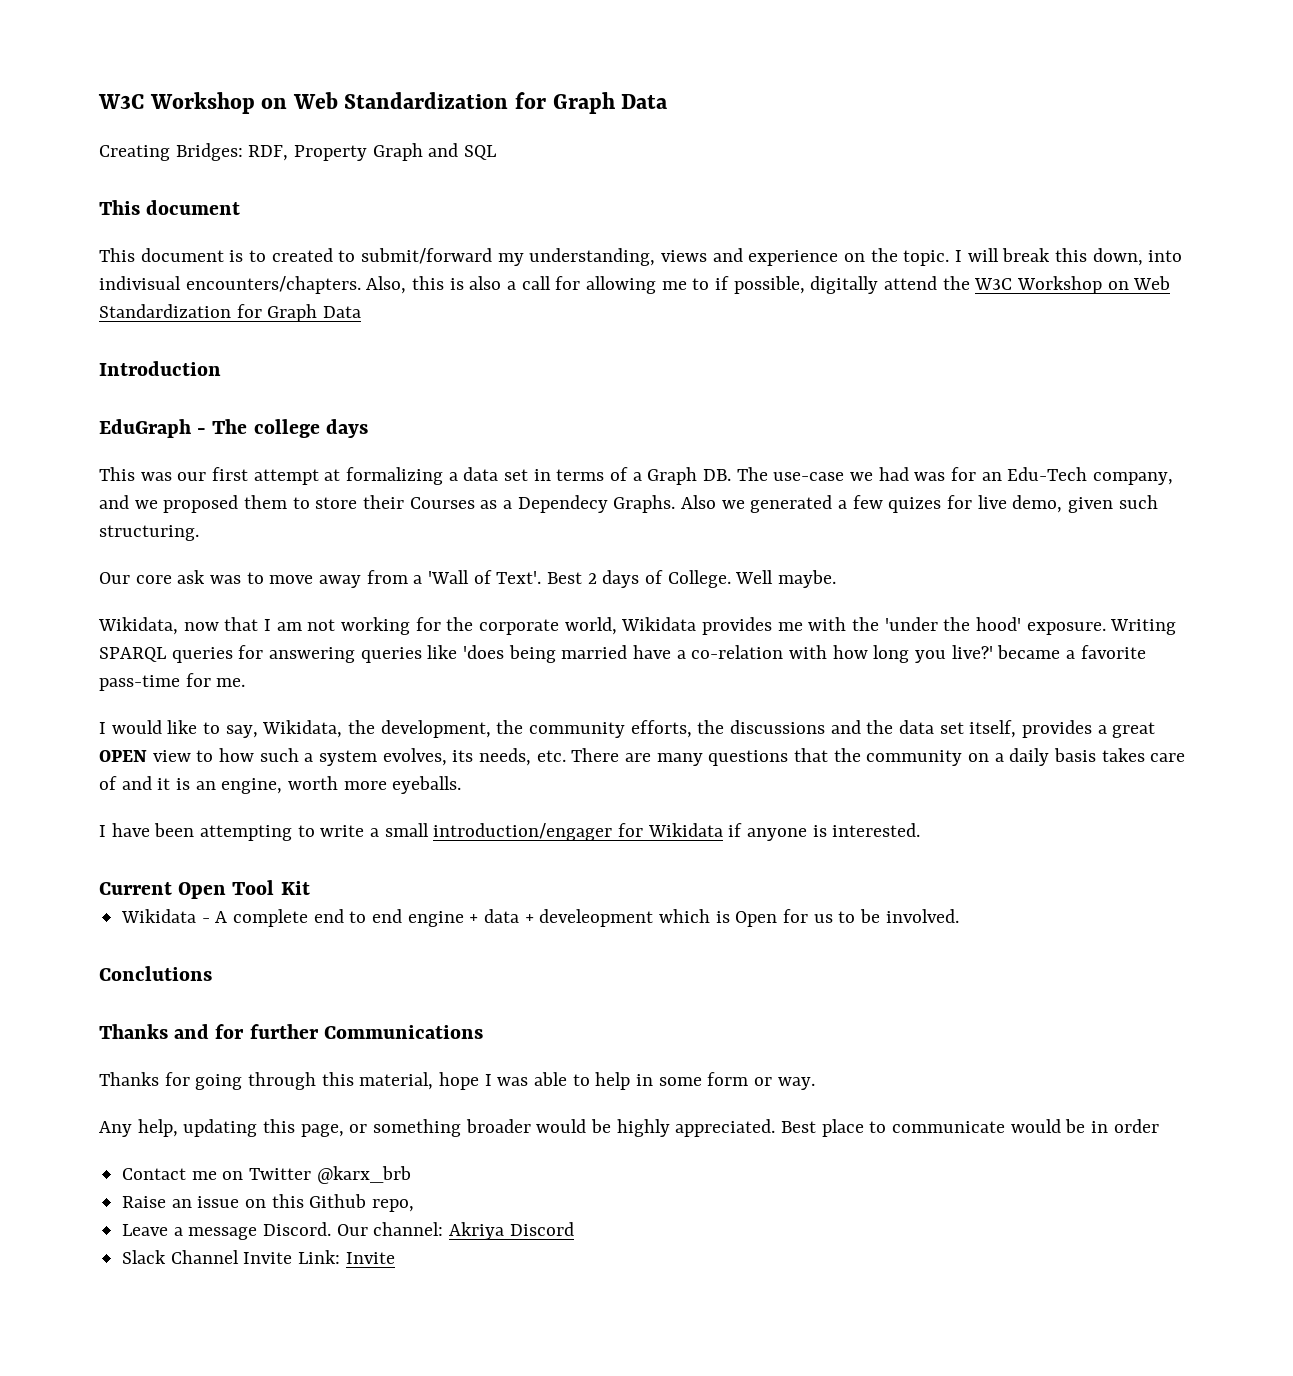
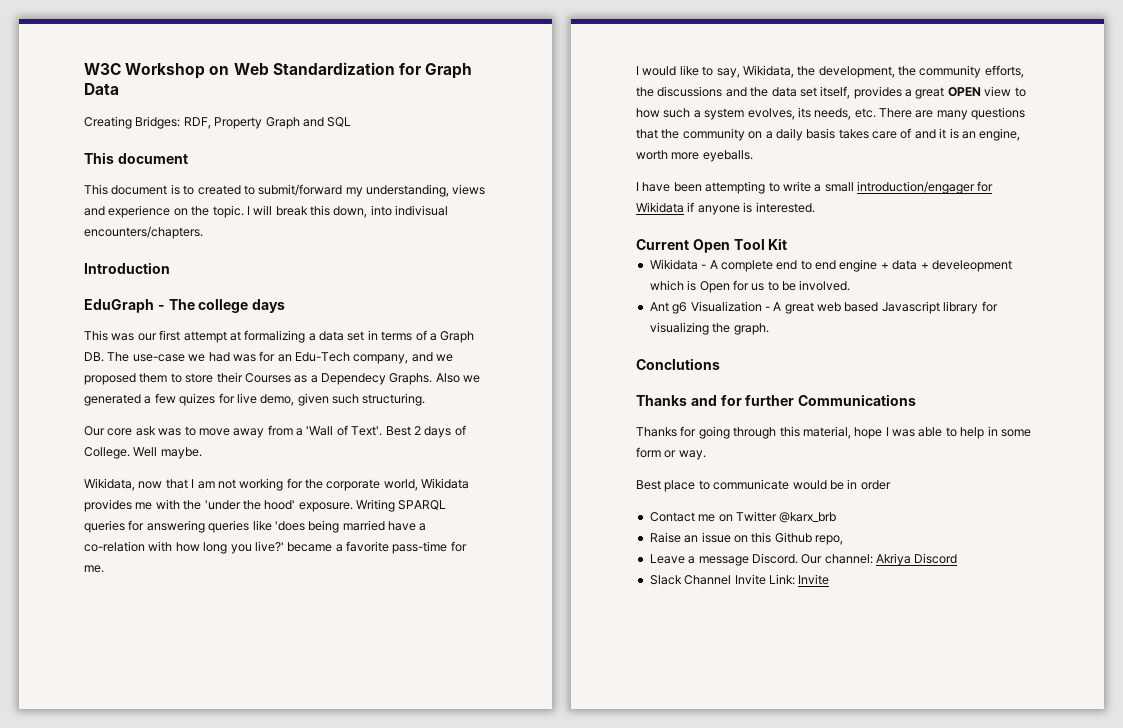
[366,276,1171,294] [99,304,362,322] Also, this is also a call for allowing me to if possible, digitally attend the W3C Workshop on Web Standardization for Graph Data -> (203, 232) none
(959, 916) none -> [649,301,998,314] [649,322,769,335] // Ant g6 Visualization - A great web based Javascript library for visualizing the graph.
[99,1119,776,1137] Any help, updating this page, or something broader would be highly appreciated. -> (706, 455) none

